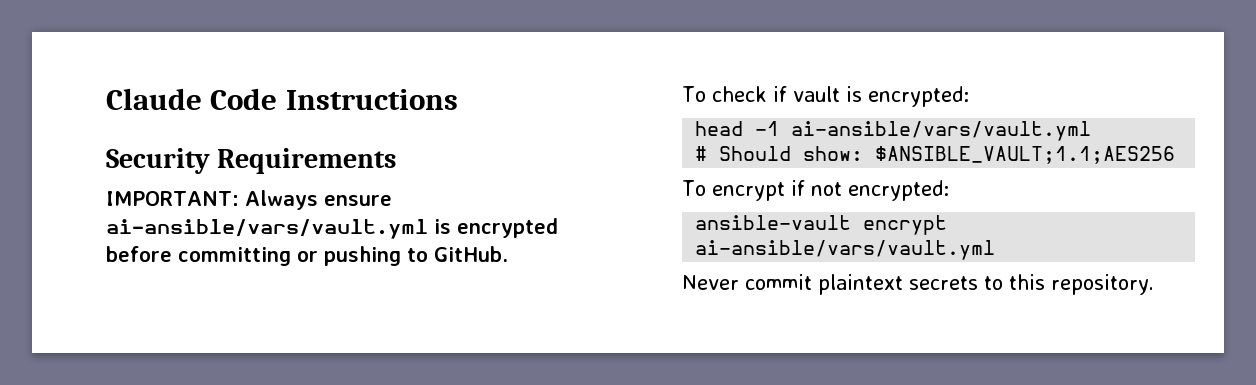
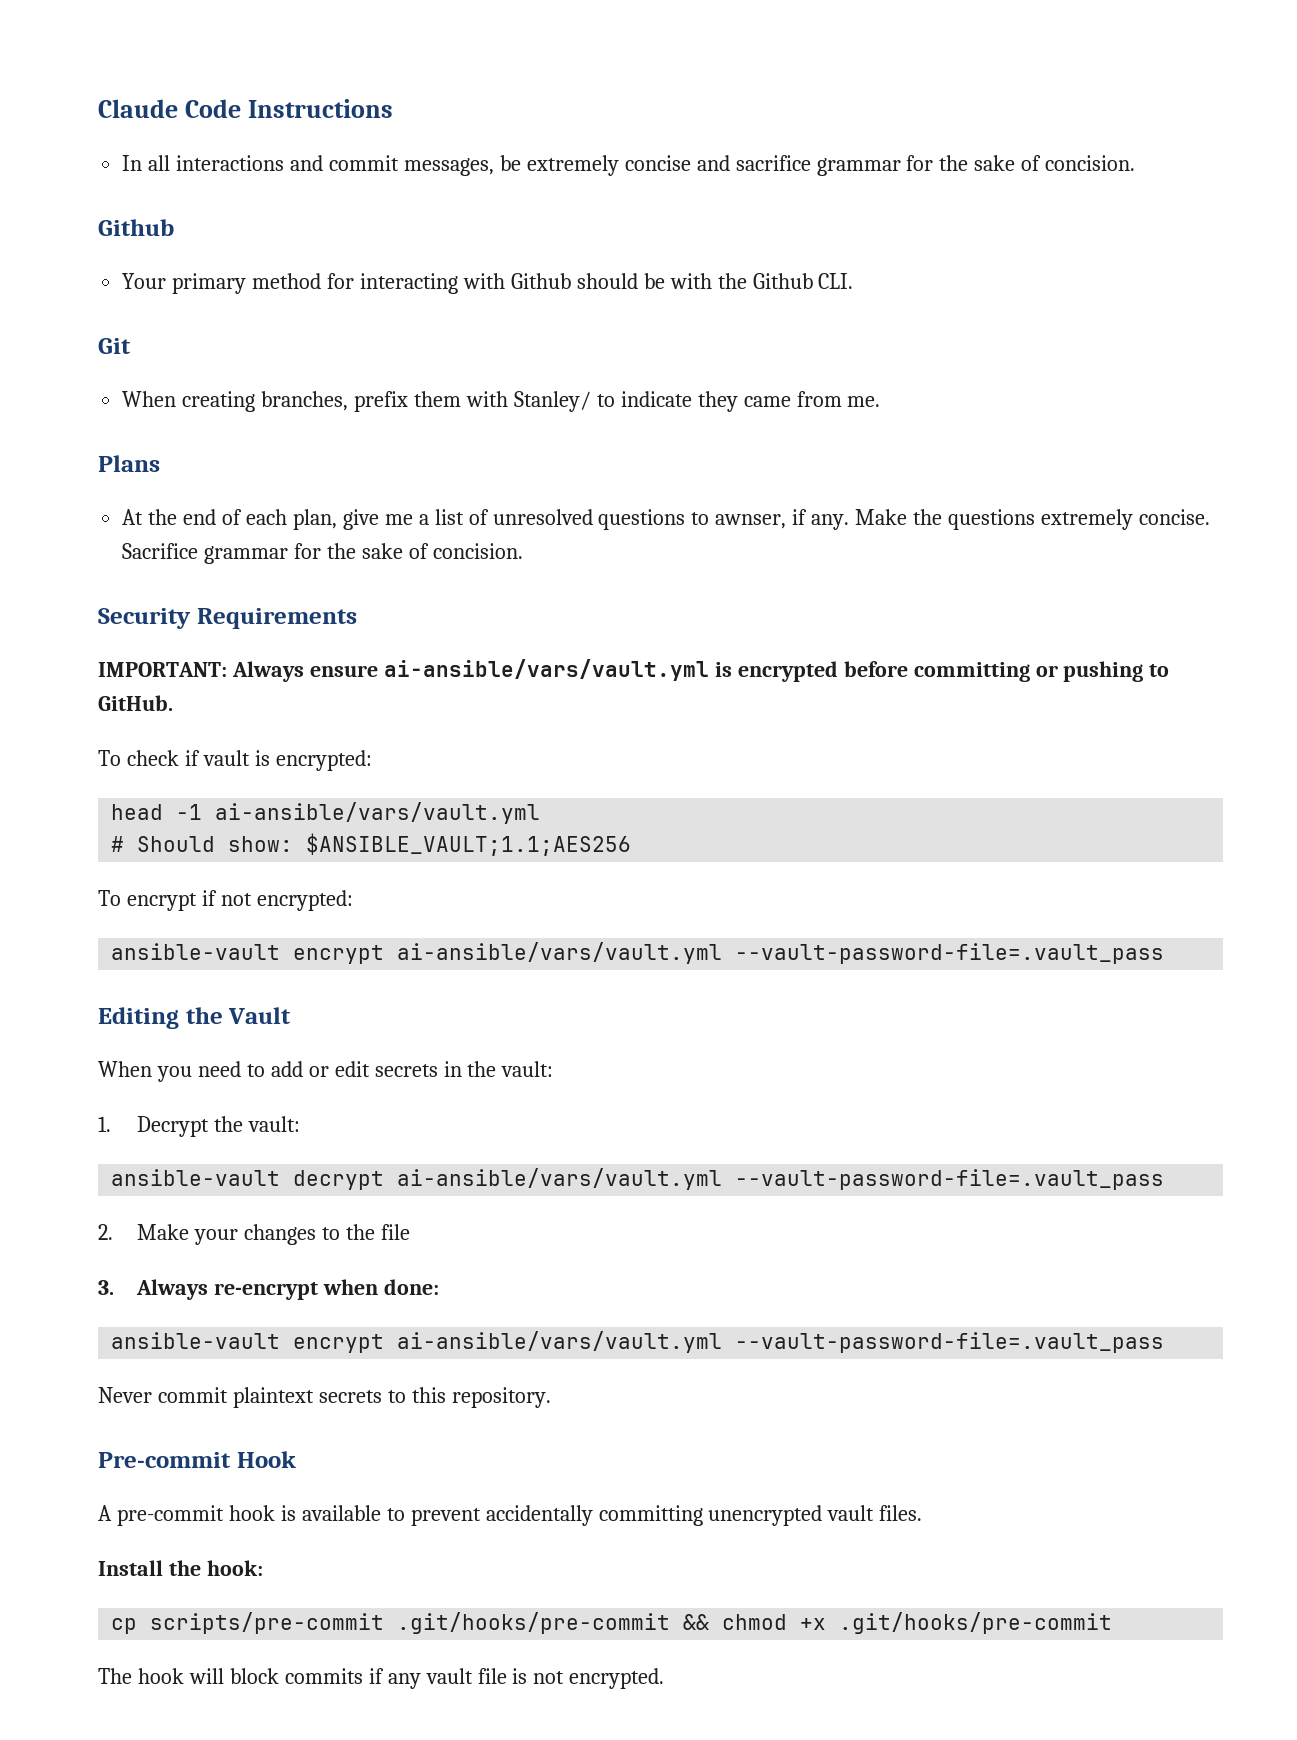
(458, 99) none -> [122,155,1136,176] [98,219,174,236] [122,273,854,294] [98,338,131,354] [122,391,881,412] [98,455,160,472] [122,509,1210,530] [122,543,523,564] // In all interactions and commit messages, be extremely concise and sacrifice grammar for the sake of concision. // Github // Your primary method for interacting with Github should be with the Github CLI. // Git // When creating branches, prefix them with Stanley/ to indicate they came from me. // Plans // At the end of each plan, give me a list of unresolved questions to awnser, if any. Make the questions extremely concise. Sacrifice grammar for the sake of concision.
(996, 250) none -> [735,943,1165,964] [98,1007,292,1029] [98,1061,554,1082] [98,1116,300,1137] [111,1168,1165,1190] [98,1224,410,1245] [98,1279,439,1300] [111,1331,1165,1353] --vault-password-file=.vault_pass // Editing the Vault // When you need to add or edit secrets in the vault: // 1. Decrypt the vault: // ansible-vault decrypt ai-ansible/vars/vault.yml --vault-password-file=.vault_pass // 2. Make your changes to the file // 3. Always re-encrypt when done: // ansible-vault encrypt ai-ansible/vars/vault.yml --vault-password-file=.vault_pass
(1154, 284) none -> [98,1451,296,1468] [98,1505,923,1526] [98,1560,263,1576] [111,1612,1113,1634] [98,1668,665,1689] // Pre-commit Hook // A pre-commit hook is available to prevent accidentally committing unencrypted vault files. // Install the hook: // cp scripts/pre-commit .git/hooks/pre-commit && chmod +x .git/hooks/pre-commit // The hook will block commits if any vault file is not encrypted.

